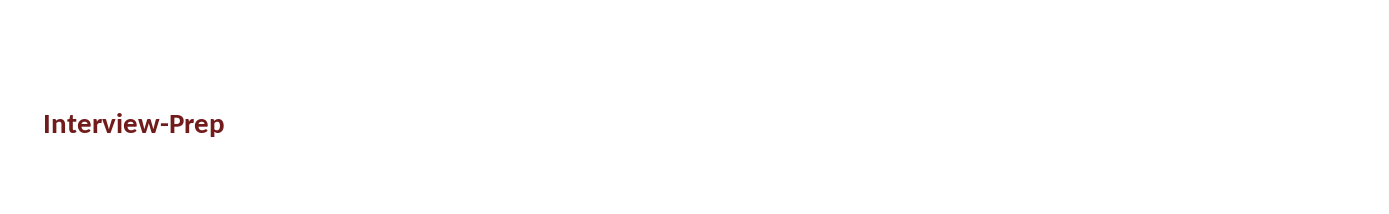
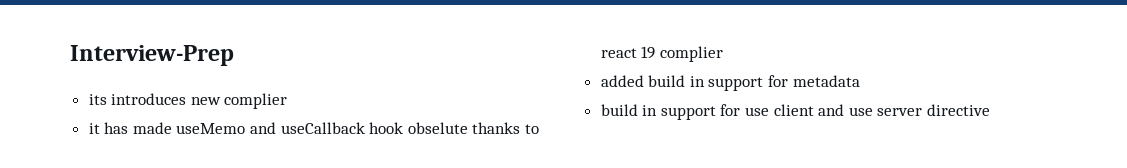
(225, 125) none -> [88,93,288,109] [88,122,540,134] [600,46,723,62] [600,75,860,91] [600,104,991,120] // its introduces new complier // it has made useMemo and useCallback hook obselute thanks to react 19 complier // added build in support for metadata // build in support for use client and use server directive

